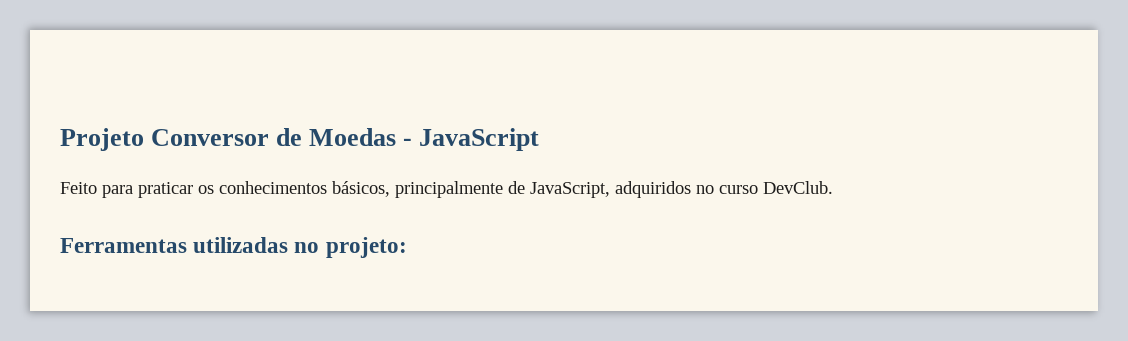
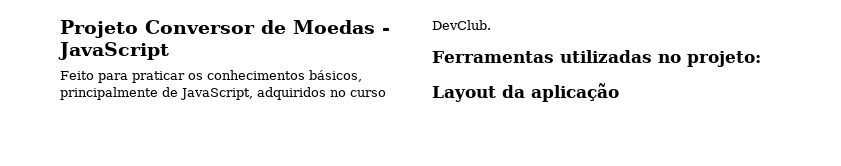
(407, 247) none -> [432,83,619,102] // Layout da aplicação

